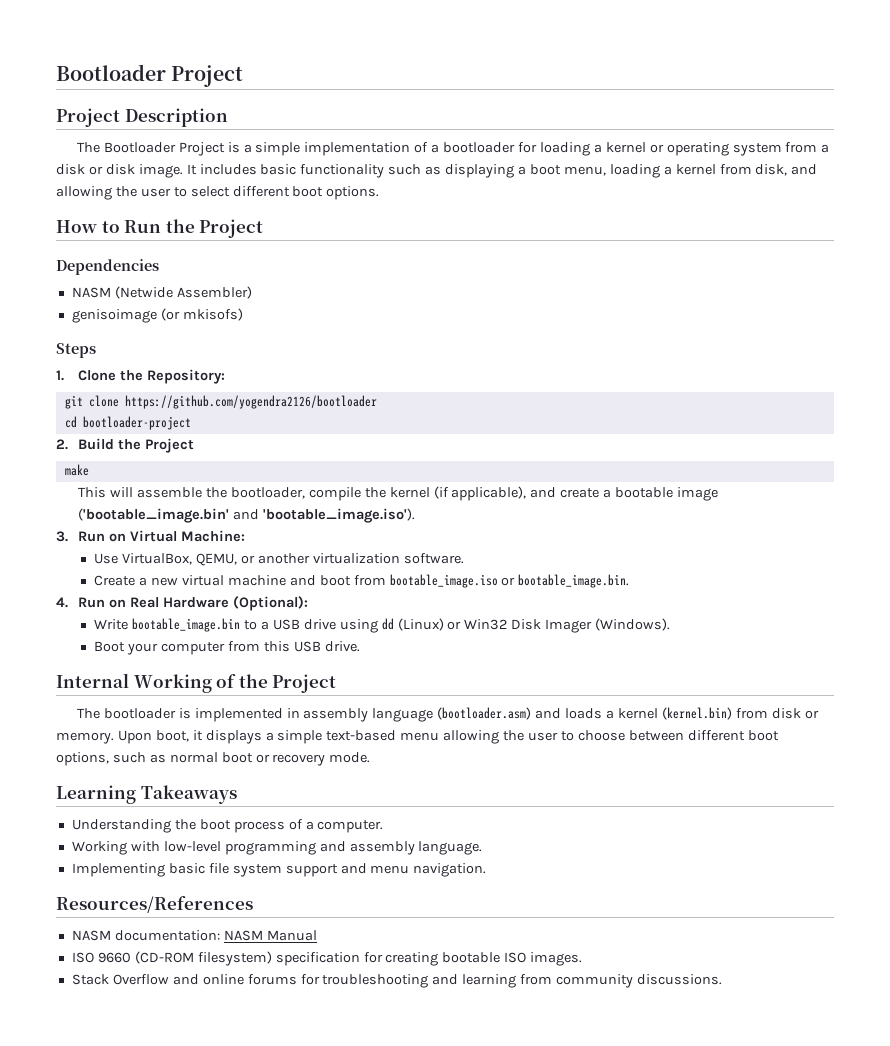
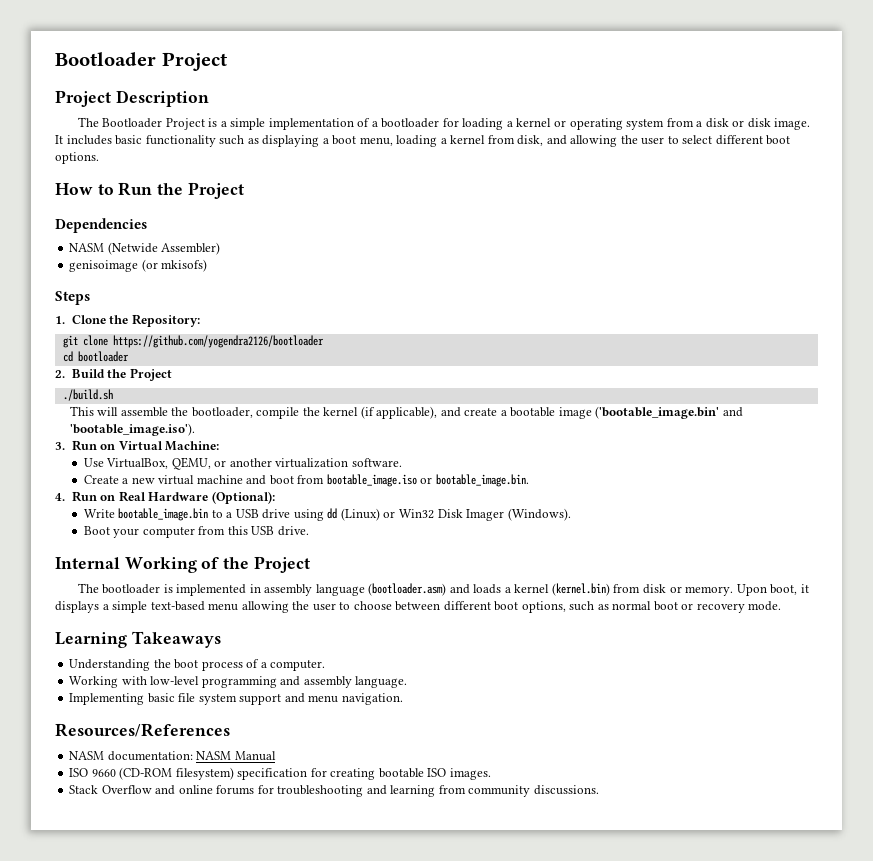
[82,416,191,430] bootloader-project -> [77,351,129,362] bootloader
[64,464,89,476] make -> [62,389,113,401] ./build.sh

